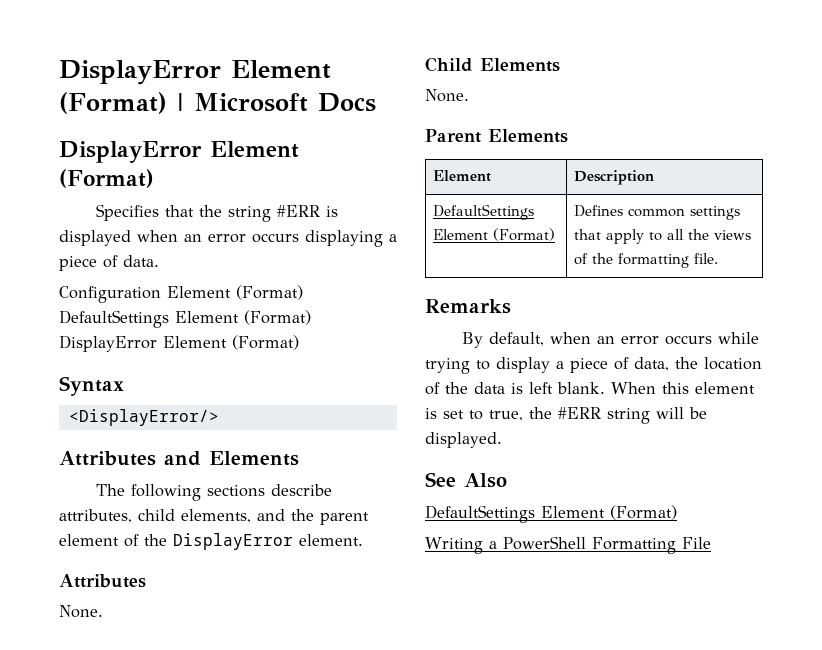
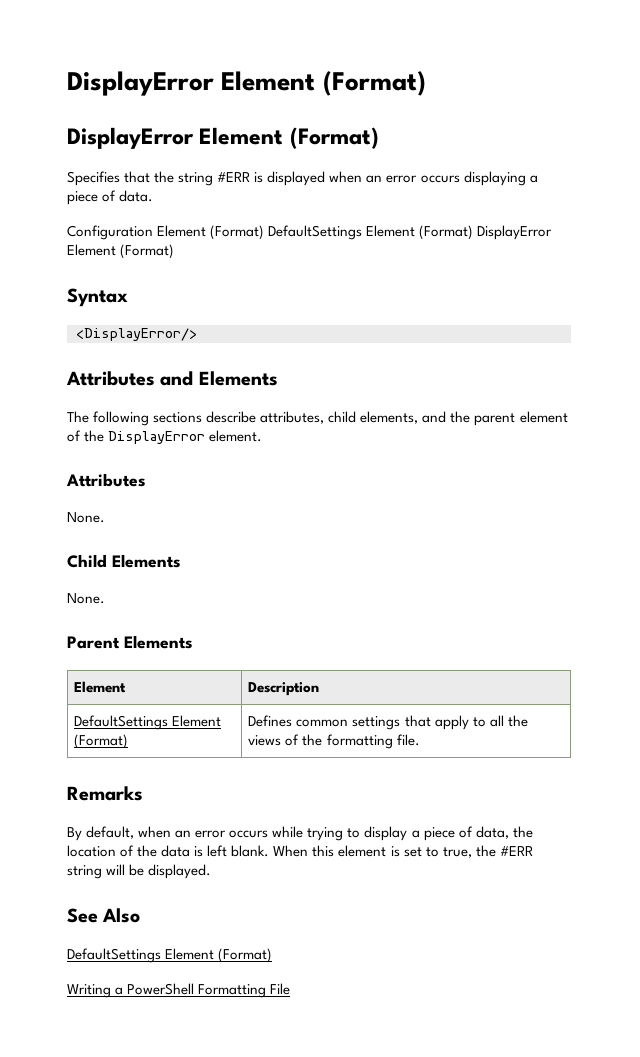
[59,60,331,85] [59,92,376,114] DisplayError Element (Format) | Microsoft Docs -> [67,71,426,96] DisplayError Element (Format)

